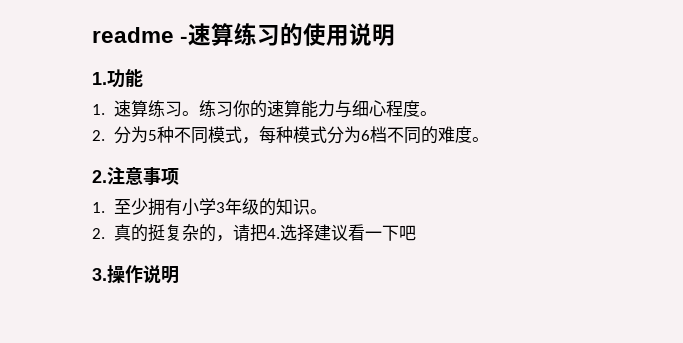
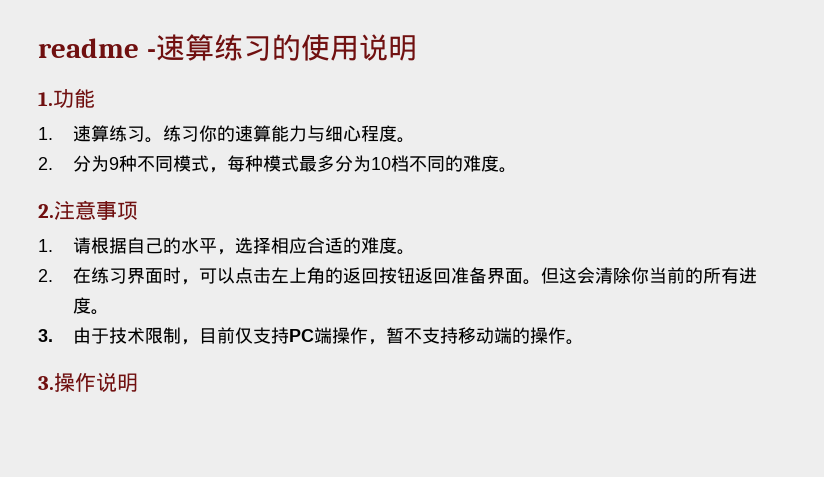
[147,130,157,141] 5 -> [108,157,119,170] 9
[326,126,370,144] 分为6 -> [298,155,391,172] 最多分为10
[113,198,327,216] [92,224,416,242] 至少拥有小学3年级的知识。 // 2.真的挺复杂的，请把4.选择建议看一下吧 -> [72,237,415,255] [38,267,757,285] [72,297,109,315] [38,327,584,345] 请根据自己的水平，选择相应合适的难度。 // 2.在练习界面时，可以点击左上角的返回按钮返回准备界面。但这会清除你当前的所有进度。 // 3.由于技术限制，目前仅支持PC端操作，暂不支持移动端的操作。

